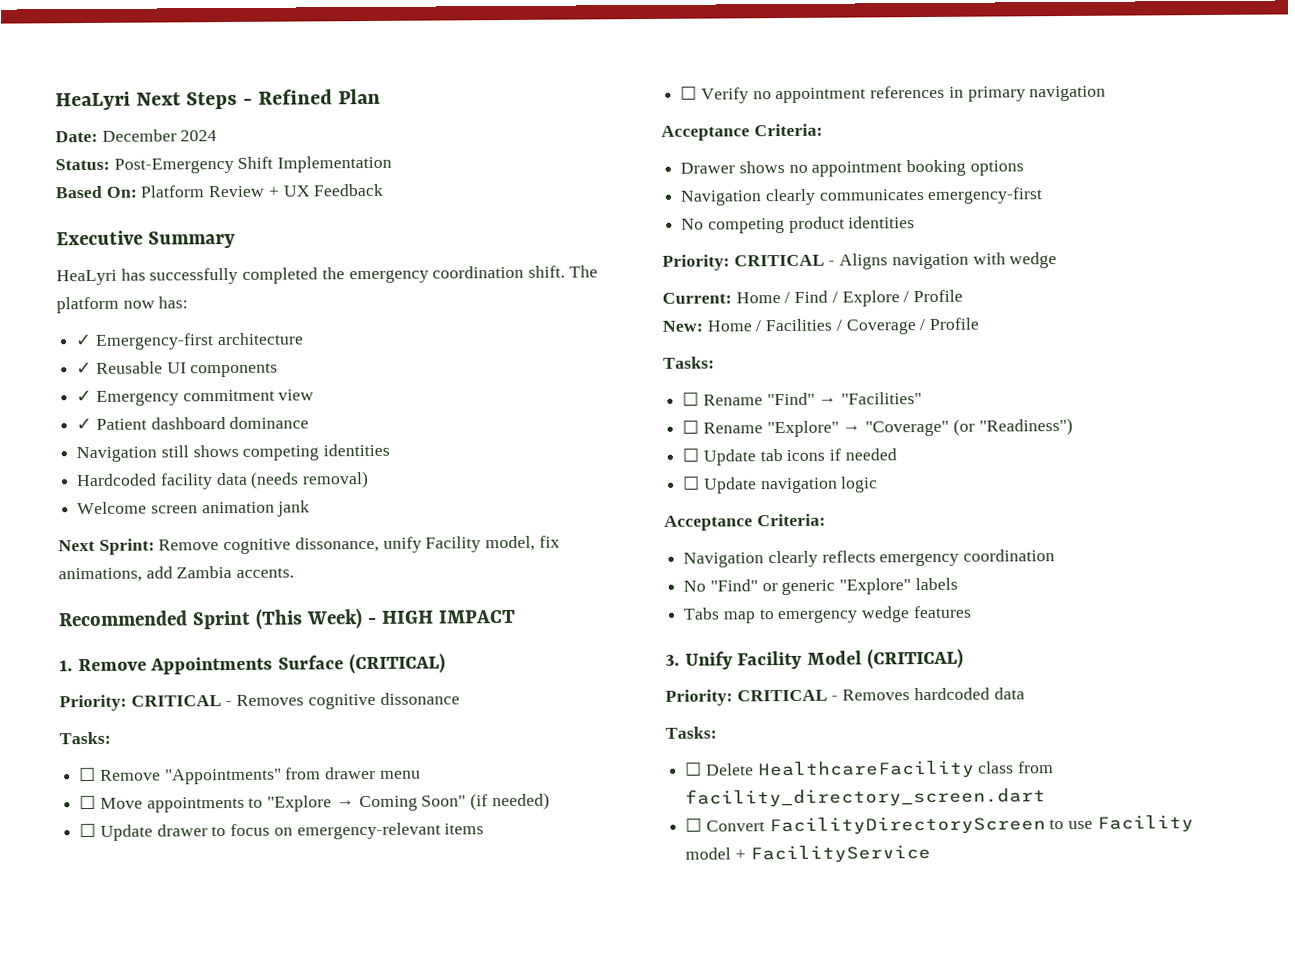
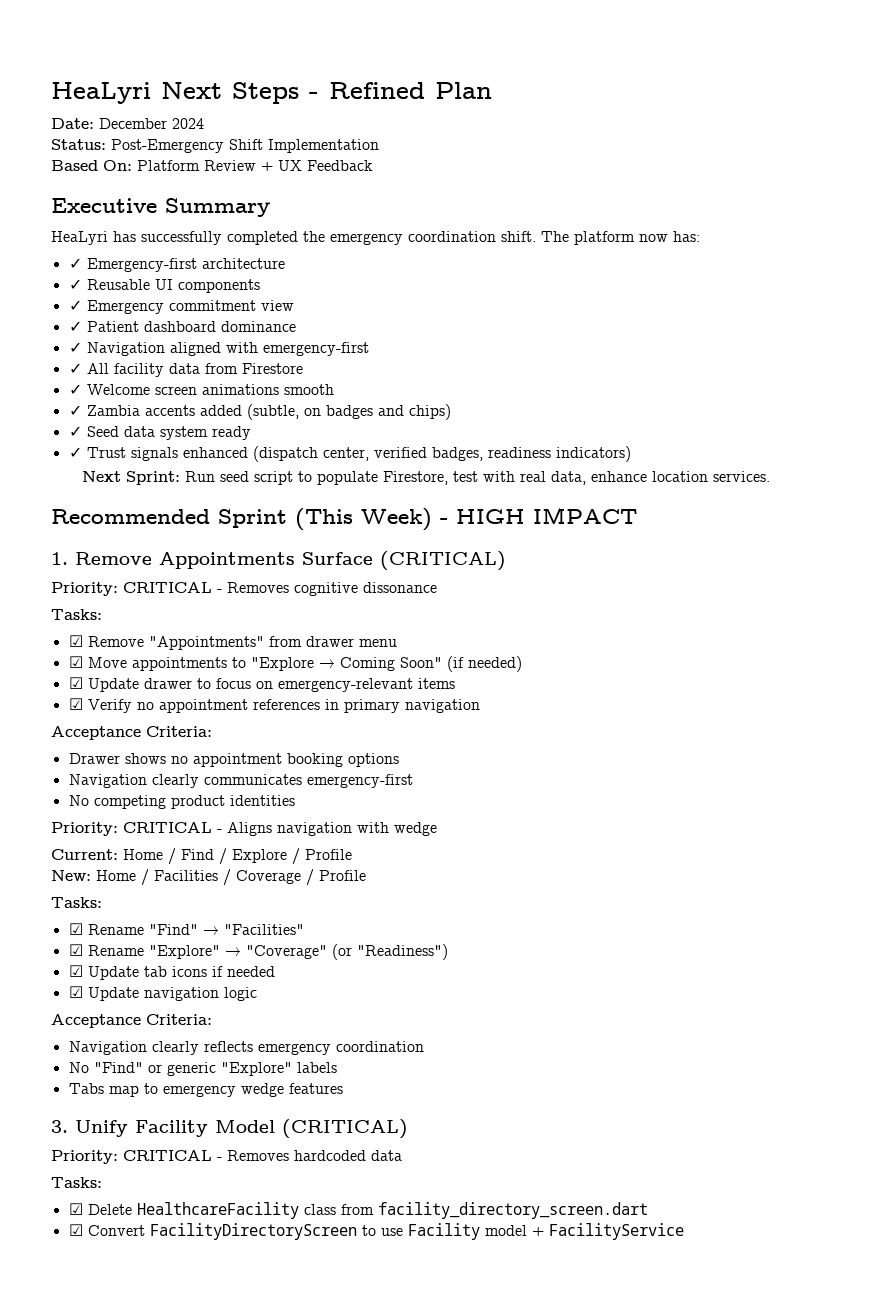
[76,443,391,463] [76,470,370,490] [77,500,311,517] [58,535,560,555] [58,565,295,583] Navigation still shows competing identities // Hardcoded facility data (needs removal) // Welcome screen animation jank // Next Sprint: Remove cognitive dissonance, unify Facility model, fix animations, add Zambia accents. -> [68,342,369,356] [68,363,303,377] [68,384,334,395] [68,404,451,420] [68,426,251,440] [68,446,631,462] [81,471,770,485] ✓ Navigation aligned with emergency-first // ✓ All facility data from Firestore // ✓ Welcome screen animations smooth // ✓ Zambia accents added (subtle, on badges and chips) // ✓ Seed data system ready // ✓ Trust signals enhanced (dispatch center, verified badges, readiness indicators) // Next Sprint: Run seed script to populate Firestore, test with real data, enhance location services.
[79,766,97,782] ☐ -> [68,635,83,647] ☑
[79,794,97,810] ☐ -> [68,656,83,668] ☑
[79,822,97,838] ☐ -> [68,677,83,689] ☑
[680,85,698,100] ☐ -> [68,698,83,710] ☑
[682,391,700,406] ☐ -> [68,923,83,935] ☑
[682,419,700,434] ☐ -> [68,944,83,956] ☑
[682,447,700,462] ☐ -> [68,965,83,977] ☑
[682,475,701,490] ☐ -> [68,986,83,998] ☑
[685,761,703,776] ☐ -> [68,1203,83,1215] ☑
[685,817,703,832] ☐ -> [68,1224,83,1236] ☑

